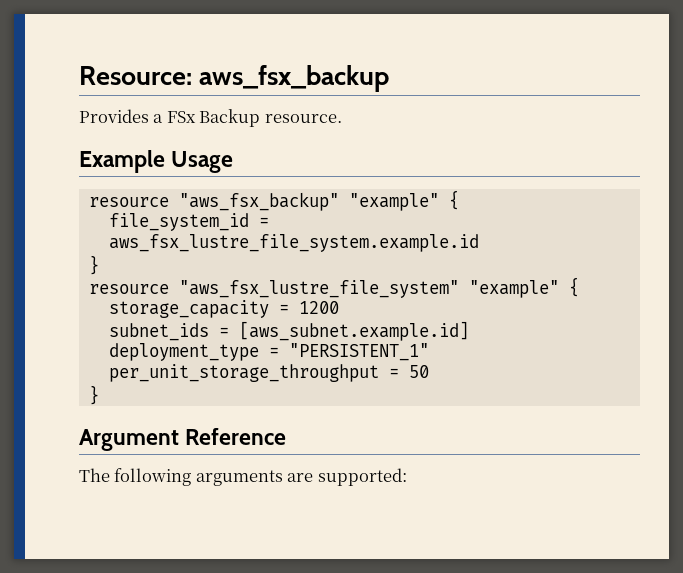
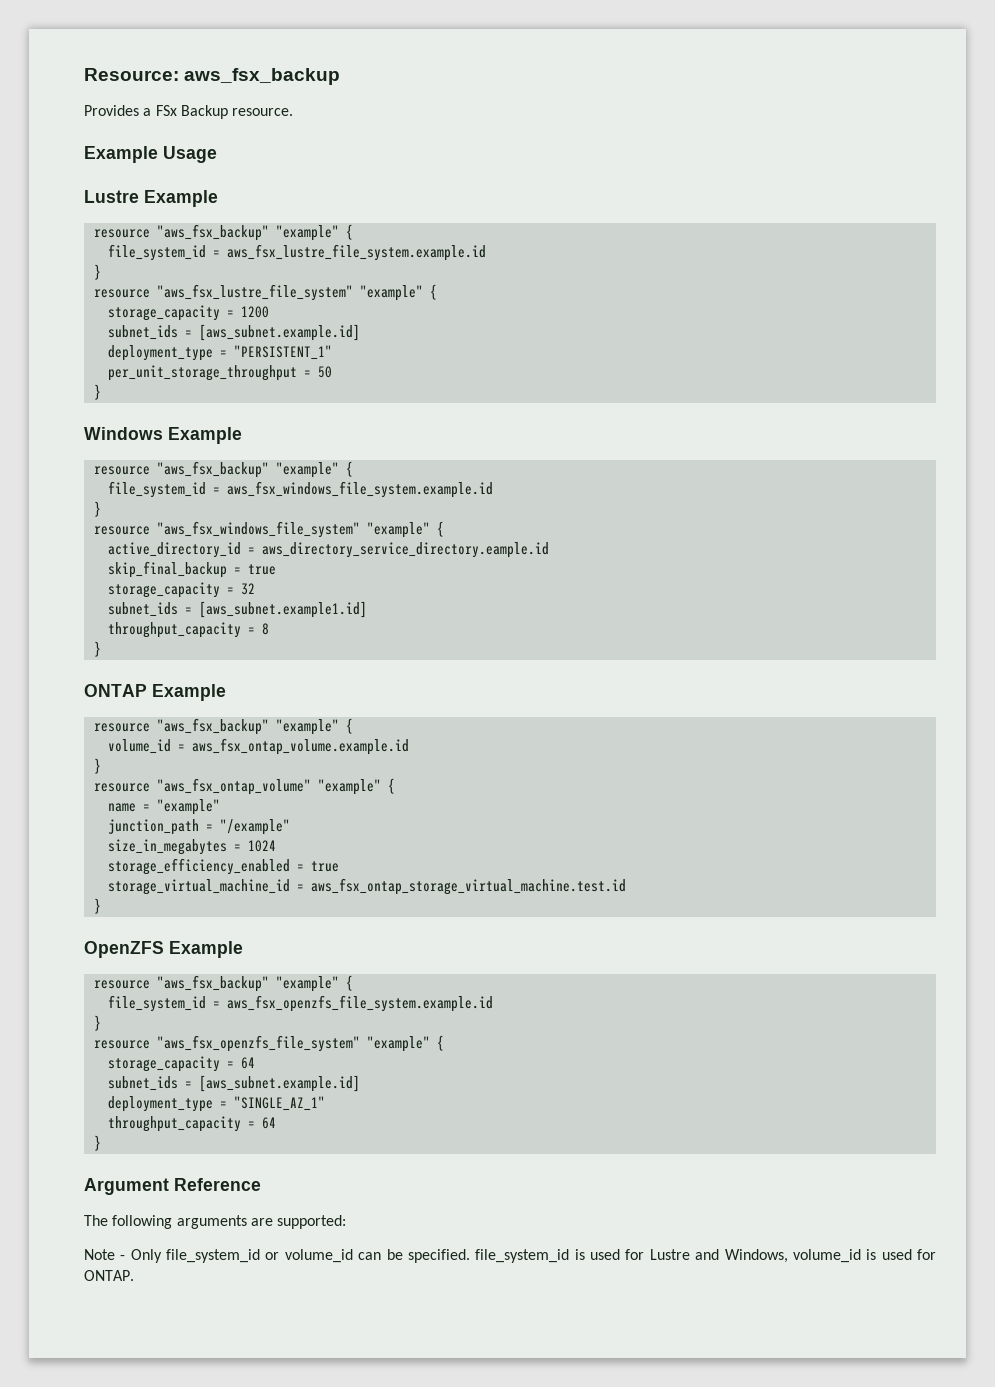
(234, 162) none -> [84,190,218,207] // Lustre Example
(99, 395) none -> [84,427,242,444] [93,461,353,478] [107,481,493,498] [93,501,101,517] [93,521,444,538] [107,542,549,558] [107,561,276,578] [107,582,255,598] [107,601,367,618] [107,622,269,638] [93,641,101,657] [84,684,226,701] [93,718,353,735] [107,738,409,755] [93,758,101,774] [93,778,395,795] [107,799,220,815] [107,819,290,835] [107,839,276,855] [107,858,339,875] [107,878,626,895] [93,898,101,914] [84,941,243,958] [93,975,353,992] [107,995,493,1012] [93,1015,101,1031] [93,1035,444,1052] [107,1056,255,1072] [107,1075,360,1092] [107,1096,325,1112] [107,1116,276,1132] [93,1135,101,1151] // Windows Example // resource "aws_fsx_backup" "example" { // file_system_id = aws_fsx_windows_file_system.example.id // } // resource "aws_fsx_windows_file_system" "example" { // active_directory_id = aws_directory_service_directory.eample.id // skip_final_backup = true // storage_capacity = 32 // subnet_ids = [aws_subnet.example1.id] // throughput_capacity = 8 // } // ONTAP Example // resource "aws_fsx_backup" "example" { // volume_id = aws_fsx_ontap_volume.example.id // } // resource "aws_fsx_ontap_volume" "example" { // name = "example" // junction_path = "/example" // size_in_megabytes = 1024 // storage_efficiency_enabled = true // storage_virtual_machine_id = aws_fsx_ontap_storage_virtual_machine.test.id // } // OpenZFS Example // resource "aws_fsx_backup" "example" { // file_system_id = aws_fsx_openzfs_file_system.example.id // } // resource "aws_fsx_openzfs_file_system" "example" { // storage_capacity = 64 // subnet_ids = [aws_subnet.example.id] // deployment_type = "SINGLE_AZ_1" // throughput_capacity = 64 // }
(407, 477) none -> [84,1249,936,1263] [84,1270,134,1281] // Note - Only file_system_id or volume_id can be specified. file_system_id is used for Lustre and Windows, volume_id is used for ONTAP.

